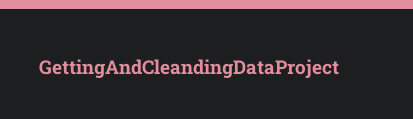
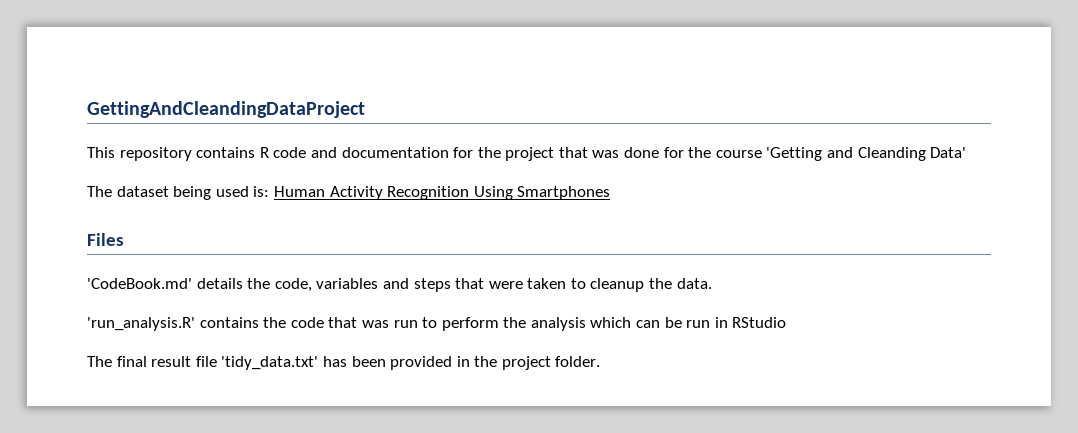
(339, 69) none -> [87,147,967,161] [87,186,611,200] [87,233,124,246] [87,278,712,292] [87,317,787,331] [87,356,601,370] // This repository contains R code and documentation for the project that was done for the course 'Getting and Cleanding Data' // The dataset being used is: Human Activity Recognition Using Smartphones // Files // 'CodeBook.md' details the code, variables and steps that were taken to cleanup the data. // 'run_analysis.R' contains the code that was run to perform the analysis which can be run in RStudio // The final result file 'tidy_data.txt' has been provided in the project folder.

